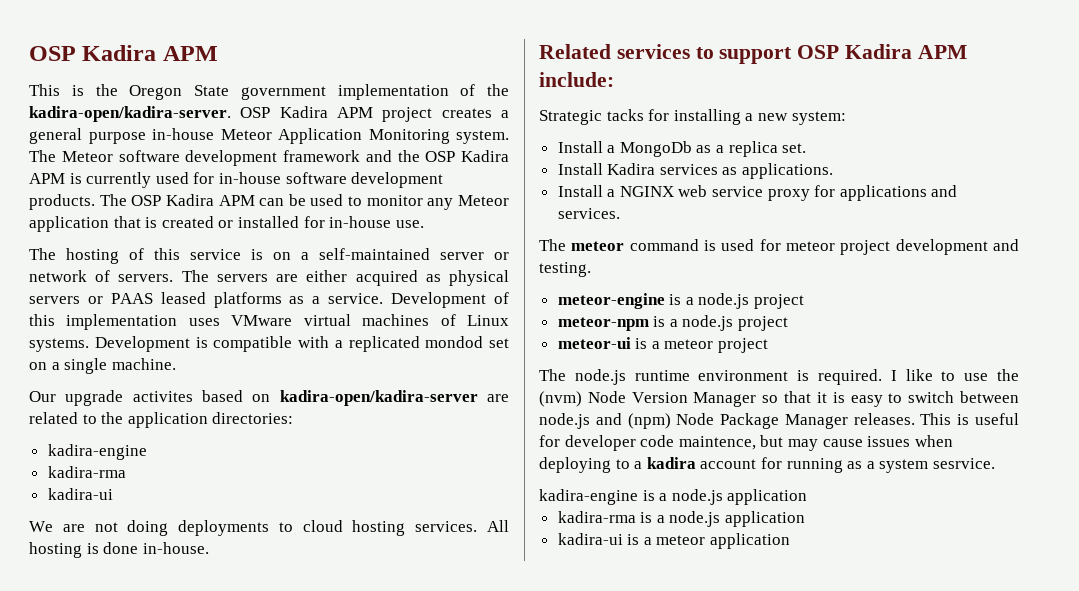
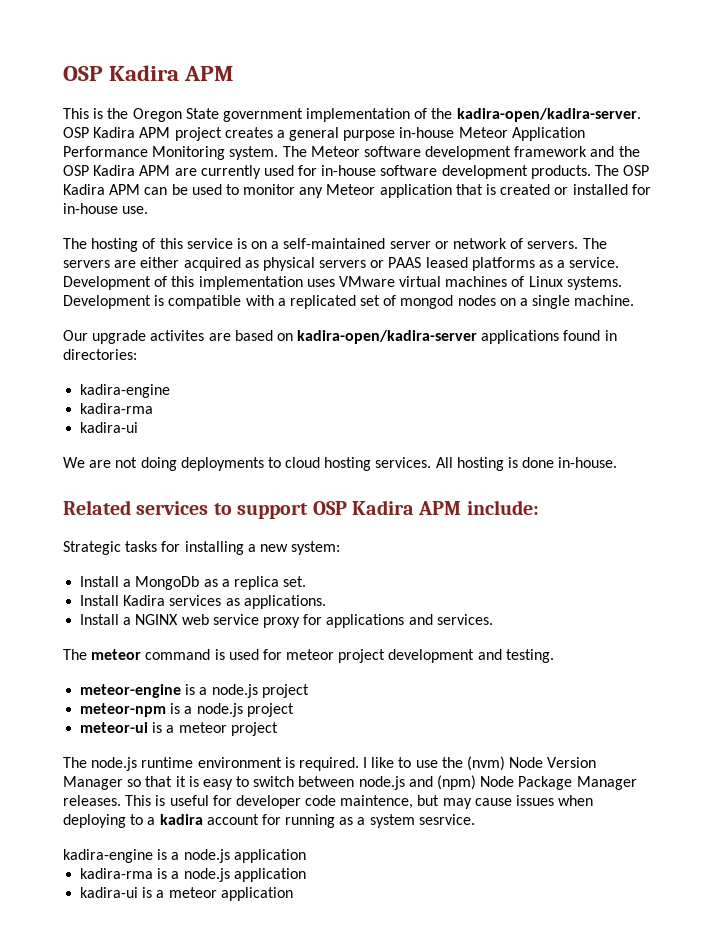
(362, 136) none -> [63,146,148,157] Performance
[69,173,82,184] is -> [174,168,197,176] are
[425,336,509,348] mondod set -> [360,295,496,309] set of mongod nodes
(193, 396) none -> [208,333,231,341] are
[486,394,509,402] [29,412,208,428] are related to the application -> [481,330,617,344] applications found in
[606,109,644,121] tacks -> [125,541,158,552] tasks

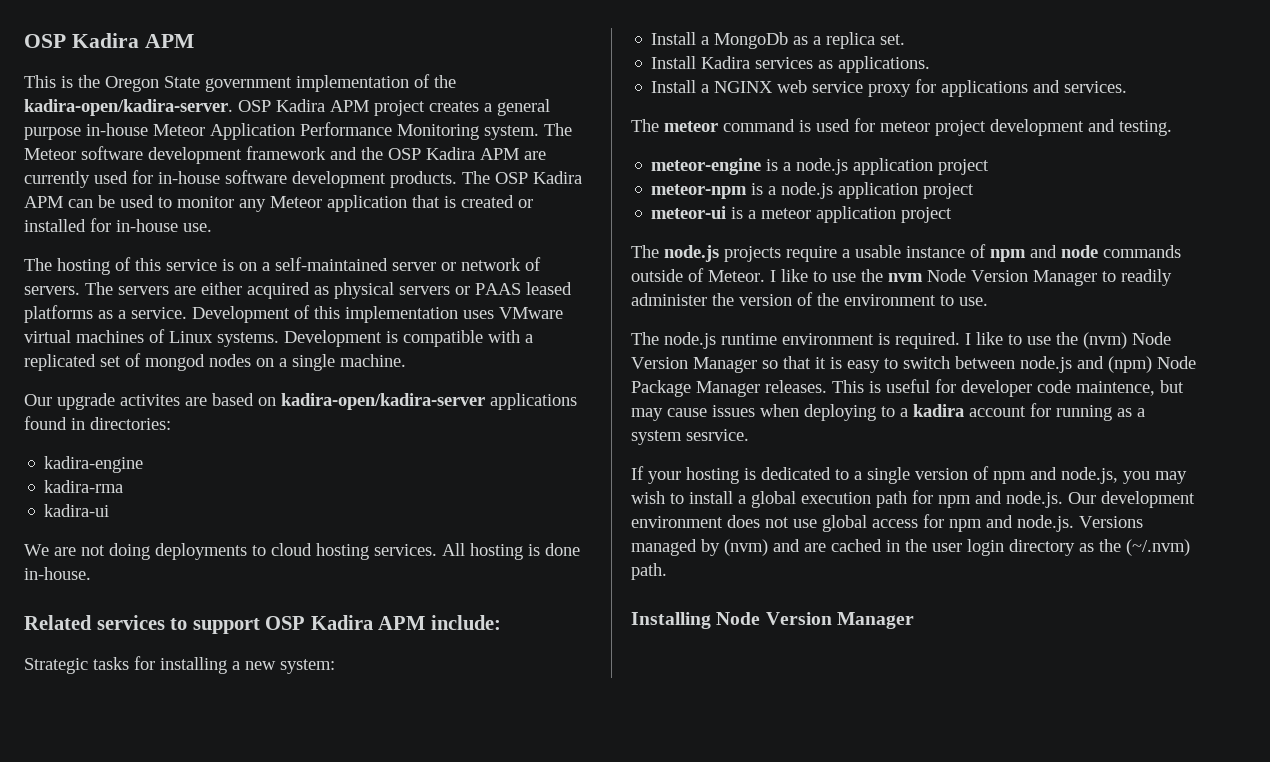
(258, 691) none -> [853,158,934,175] application
(243, 710) none -> [838,182,919,199] application
[230,722,278,736] project -> [816,206,953,223] [631,244,1181,262] [631,268,1172,286] [631,292,988,306] application project // The node.js projects require a usable instance of npm and node commands outside of Meteor. I like to use the nvm Node Version Manager to readily administer the version of the environment to use.
[63,849,306,863] [80,868,306,882] [80,887,293,901] kadira-engine is a node.js application // kadira-rma is a node.js application // kadira-ui is a meteor application -> [631,466,1187,484] [631,490,1195,508] [631,514,1143,532] [631,539,1190,556] [631,563,667,580] [631,612,914,629] If your hosting is dedicated to a single version of npm and node.js, you may wish to install a global execution path for npm and node.js. Our development environment does not use global access for npm and node.js. Versions managed by (nvm) and are cached in the user login directory as the (~/.nvm) path. // Installing Node Version Manager

